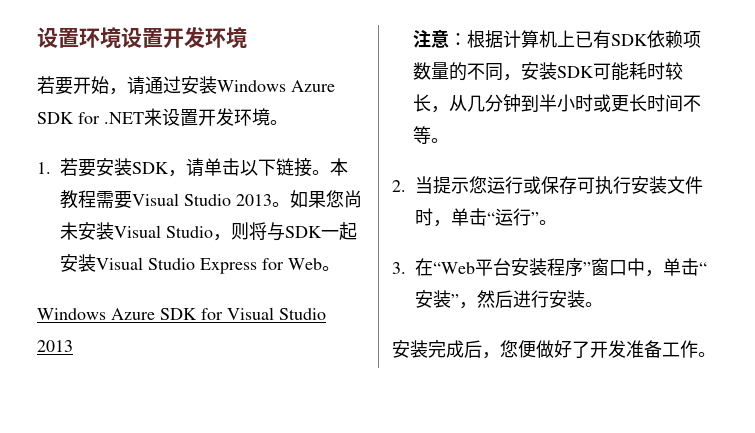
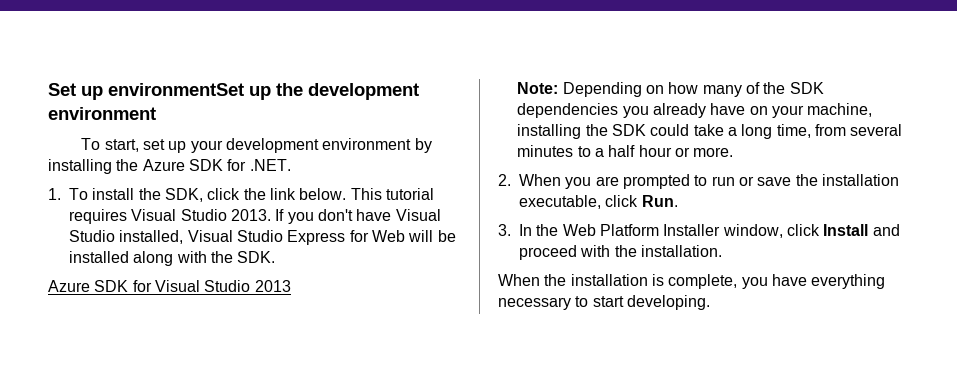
[37,27,247,48] [37,76,335,95] [37,108,288,126] [37,158,348,177] [60,190,362,209] [60,222,357,241] [60,254,96,272] 设置环境设置开发环境 // 若要开始，请通过安装Windows Azure SDK for .NET来设置开发环境。 // 1.若要安装SDK，请单击以下链接。本教程需要Visual Studio 2013。如果您尚未安装Visual Studio，则将与SDK一起安装 -> [48,83,419,100] [48,107,156,120] [81,138,432,153] [48,159,291,174] [48,188,434,202] [69,209,441,224] [69,230,184,244] Set up environmentSet up the development environment // To start, set up your development environment by installing the Azure SDK for .NET. // 1. To install the SDK, click the link below. This tutorial requires Visual Studio 2013. If you don't have Visual Studio installed,
[322,266,340,271] [37,308,106,320] 。 // Windows -> [408,230,456,242] [69,251,276,266] will be installed along with the SDK. //
[413,30,702,49] [413,62,684,81] [413,94,702,113] [413,126,450,144] [392,176,703,195] [415,208,557,227] [392,258,707,277] [415,290,603,309] [392,340,716,359] 注意：根据计算机上已有SDK依赖项数量的不同，安装SDK可能耗时较长，从几分钟到半小时或更长时间不等。 // 2.当提示您运行或保存可执行安装文件时，单击“运行”。 // 3.在“Web平台安装程序”窗口中，单击“安装”，然后进行安装。 // 安装完成后，您便做好了开发准备工作。 -> [517,82,824,97] [517,103,873,118] [517,124,903,139] [517,145,734,157] [498,174,899,189] [519,195,678,209] [498,224,900,238] [519,245,722,260] [498,274,886,289] [498,295,710,310] Note: Depending on how many of the SDK dependencies you already have on your machine, installing the SDK could take a long time, from several minutes to a half hour or more. // 2. When you are prompted to run or save the installation executable, click Run. // 3. In the Web Platform Installer window, click Install and proceed with the installation. // When the installation is complete, you have everything necessary to start developing.

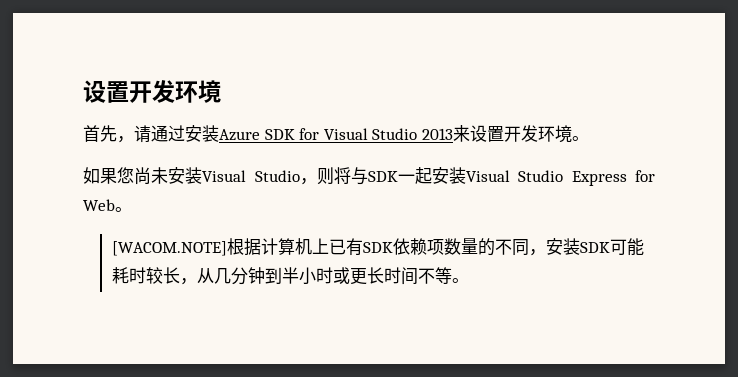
[48,83,419,100] [48,107,156,120] [81,138,432,153] [48,159,291,174] [48,188,434,202] [69,209,441,224] [69,230,456,245] [69,251,276,266] Set up environmentSet up the development environment // To start, set up your development environment by installing the Azure SDK for .NET. // 1. To install the SDK, click the link below. This tutorial requires Visual Studio 2013. If you don't have Visual Studio installed, Visual Studio Express for Web will be installed along with the SDK. // -> [83,80,221,103] [83,125,219,143] 设置开发环境 // 首先，请通过安装
[517,82,824,97] [517,103,873,118] [517,124,903,139] [517,145,734,157] [498,174,899,189] [519,195,678,209] [498,224,900,238] [519,245,722,260] [498,274,886,289] [498,295,710,310] // Note: Depending on how many of the SDK dependencies you already have on your machine, installing the SDK could take a long time, from several minutes to a half hour or more. // 2. When you are prompted to run or save the installation executable, click Run. // 3. In the Web Platform Installer window, click Install and proceed with the installation. // When the installation is complete, you have everything necessary to start developing. -> [452,125,589,143] [83,167,655,186] [83,199,132,212] [111,238,644,256] [111,267,469,285] 来设置开发环境。 // 如果您尚未安装Visual Studio，则将与SDK一起安装Visual Studio Express for Web。 // [WACOM.NOTE]根据计算机上已有SDK依赖项数量的不同，安装SDK可能耗时较长，从几分钟到半小时或更长时间不等。

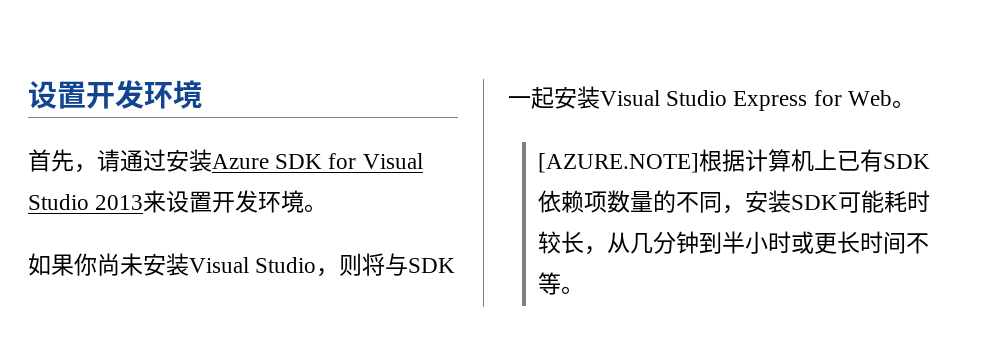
[117,167,134,184] 您 -> [74,253,97,276] 你
[111,241,227,256] [WACOM.NOTE] -> [538,153,700,173] [AZURE.NOTE]

